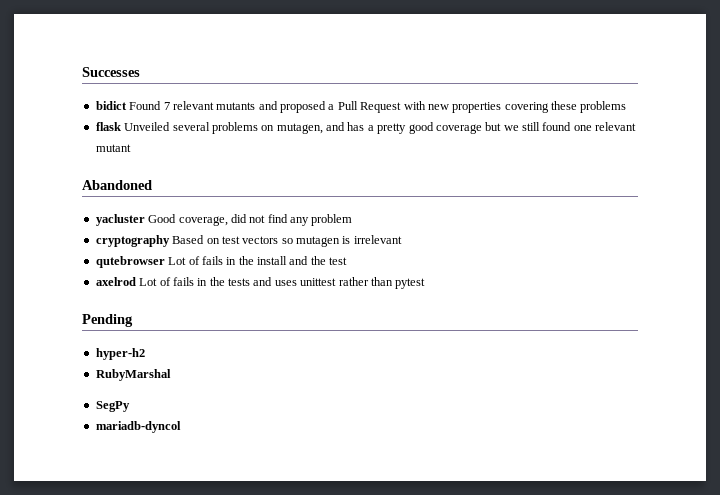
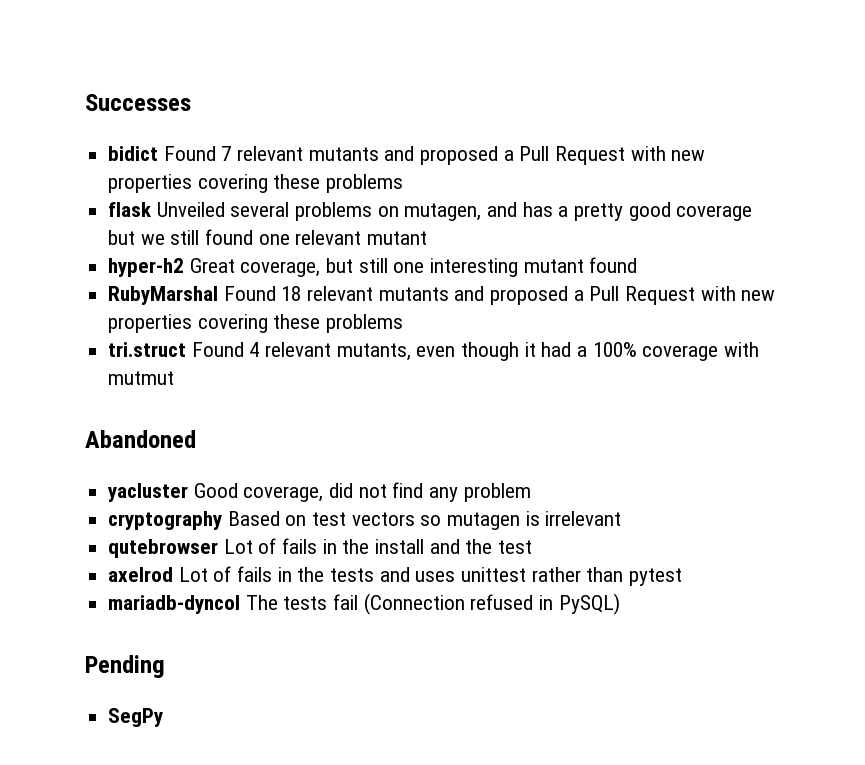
(131, 148) none -> [108,257,638,277] [108,286,776,305] [108,314,404,333] [108,342,760,361] [108,371,175,385] // hyper-h2 Great coverage, but still one interesting mutant found // RubyMarshal Found 18 relevant mutants and proposed a Pull Request with new properties covering these problems // tri.struct Found 4 relevant mutants, even though it had a 100% coverage with mutmut
(426, 283) none -> [108,593,620,615] // mariadb-dyncol The tests fail (Connection refused in PySQL)
[95,348,145,360] [95,369,171,381] // hyper-h2 // RubyMarshal -> (165, 666) none
[95,421,181,433] // mariadb-dyncol -> (164, 717) none

